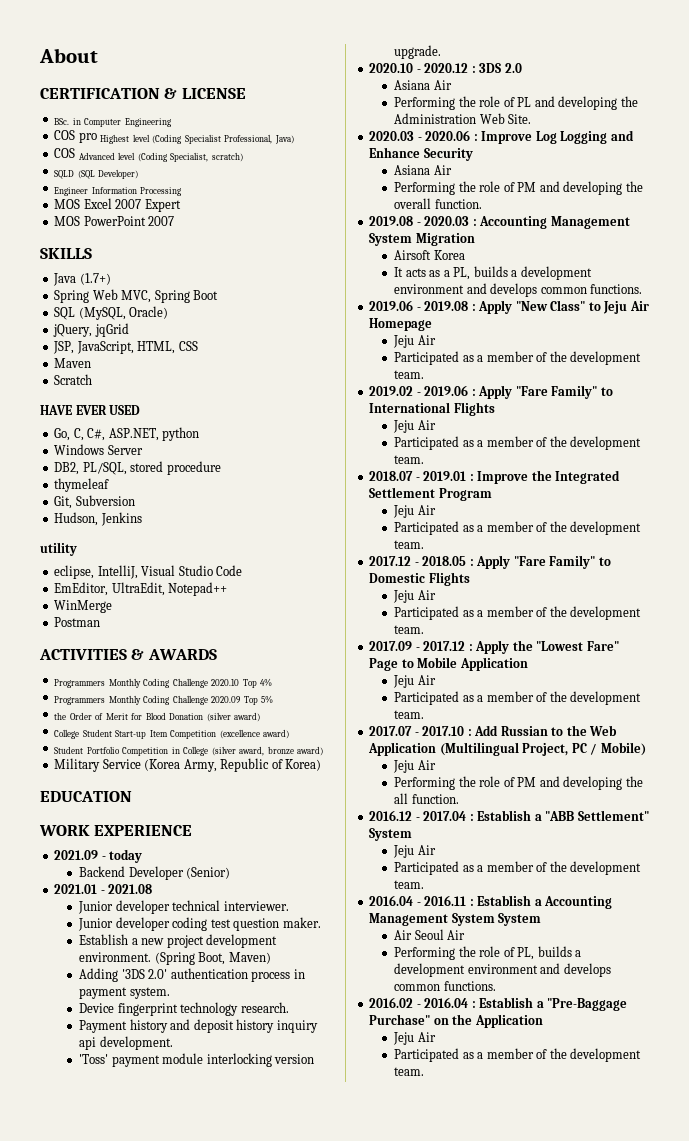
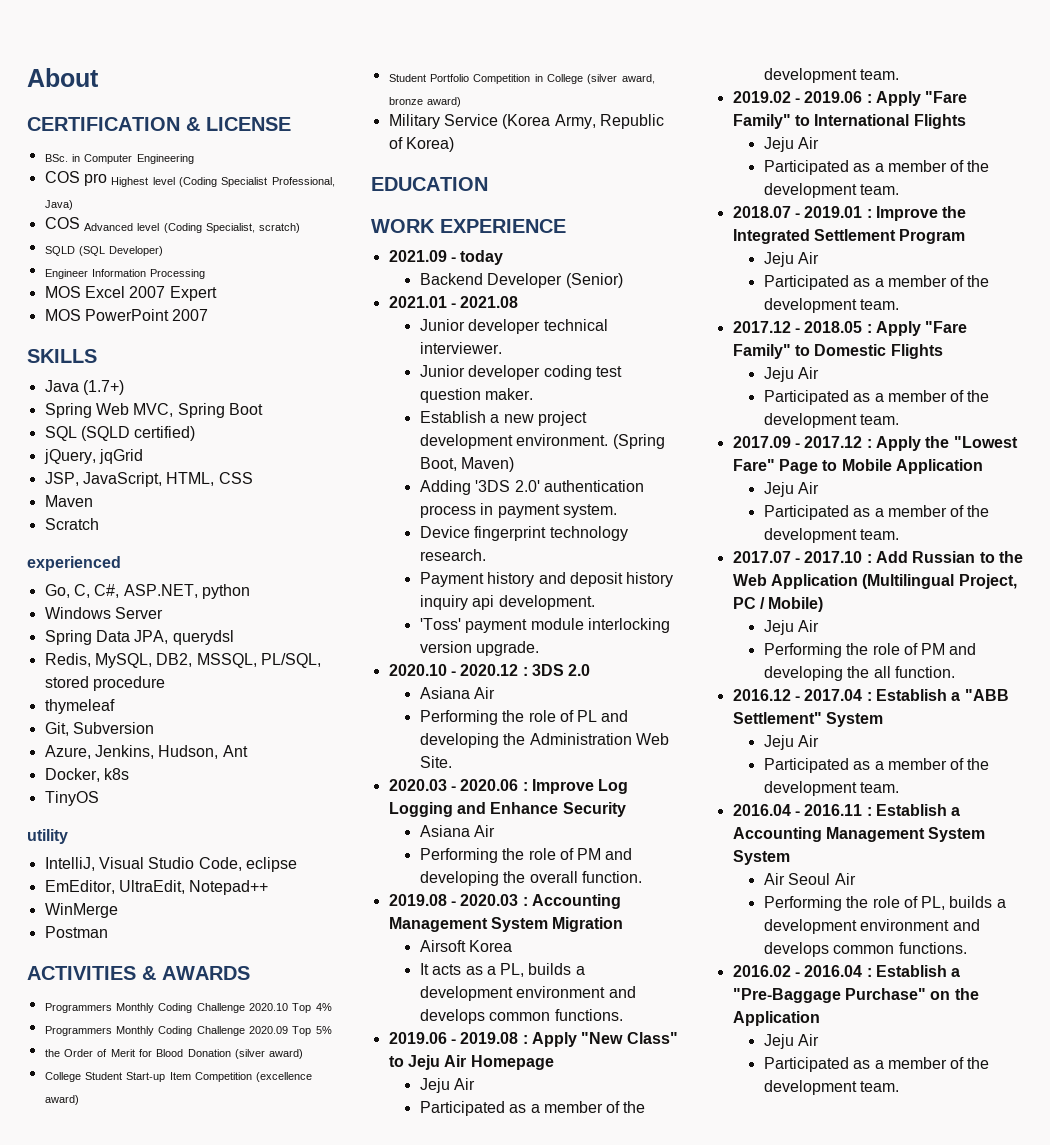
[78,306,169,320] (MySQL, Oracle) -> [80,426,196,441] (SQLD certified)
[40,405,141,415] HAVE EVER USED -> [27,556,121,571] experienced
[54,462,80,475] DB2, -> [44,630,234,645] [44,653,257,668] Spring Data JPA, querydsl // Redis, MySQL, DB2, MSSQL,
[54,512,142,526] Hudson, Jenkins -> [44,745,248,759] [44,768,129,782] [44,791,99,806] Azure, Jenkins, Hudson, Ant // Docker, k8s // TinyOS
[54,565,95,579] eclipse, -> (68, 836) none
[216,565,243,576] Code -> [198,857,297,872] Code, eclipse

